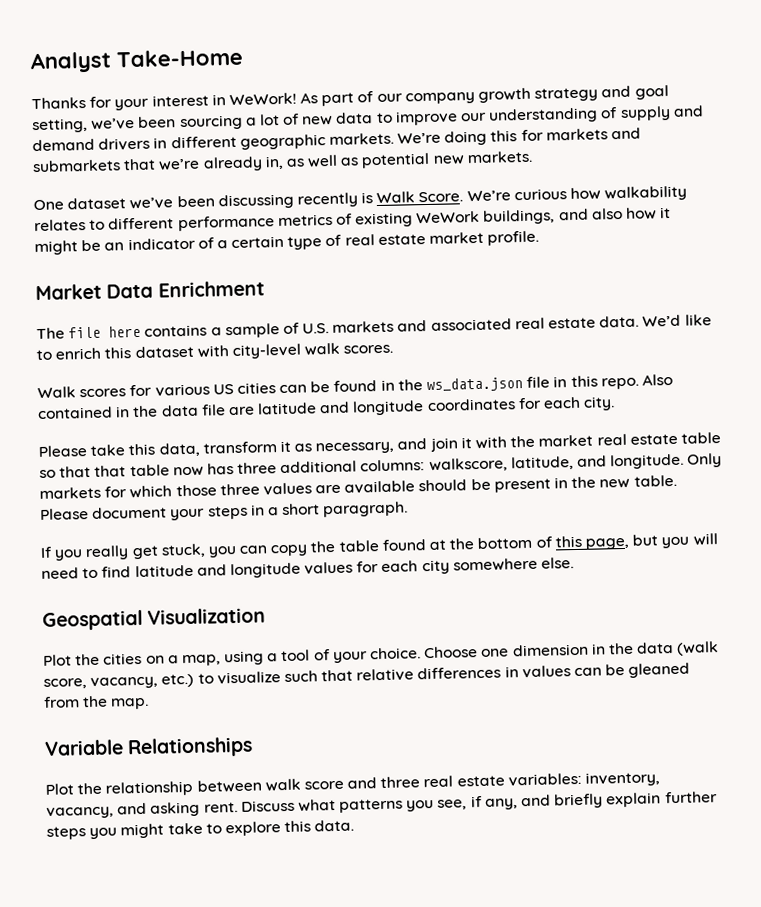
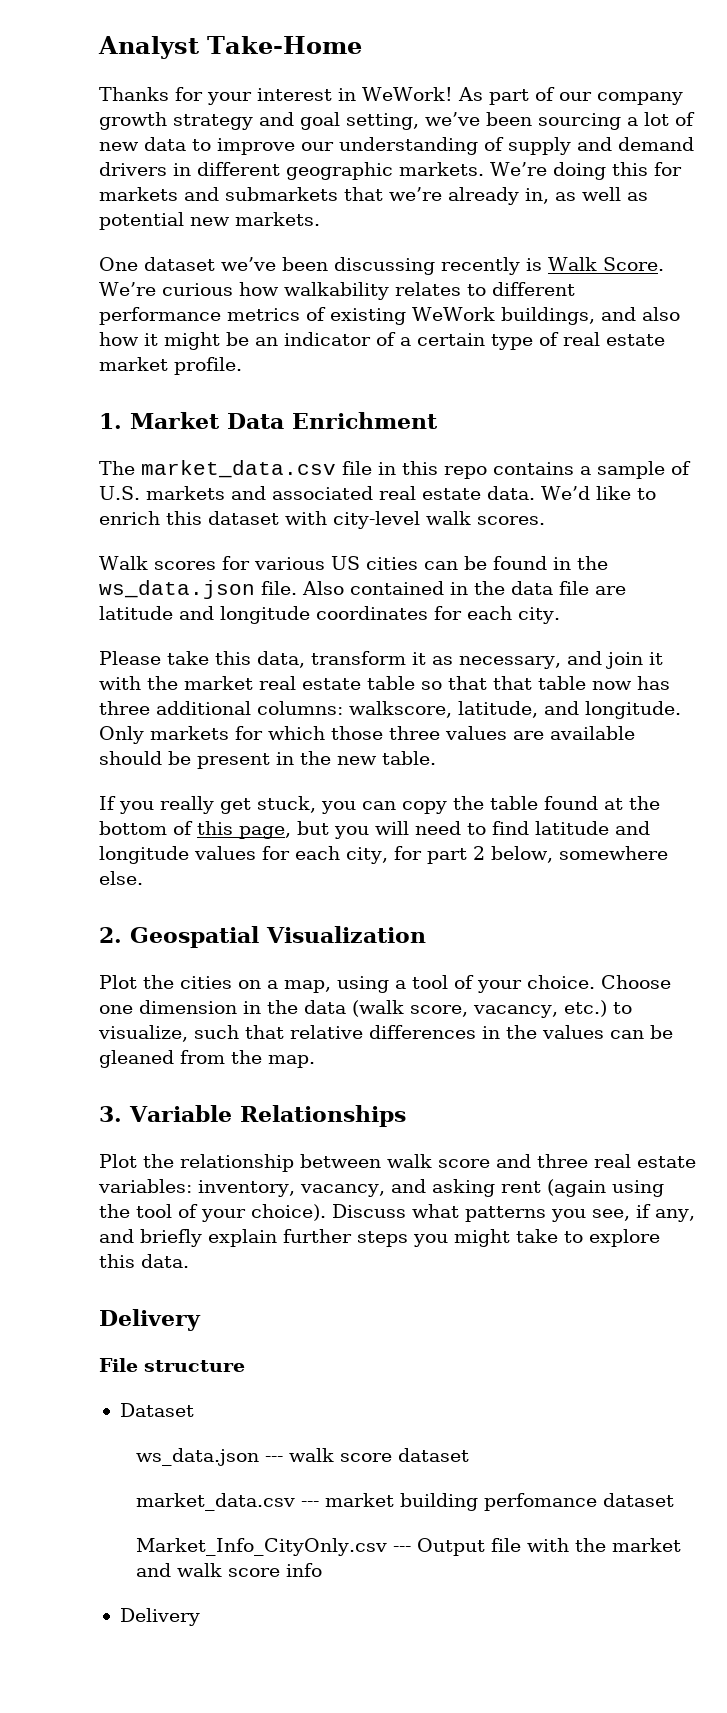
(540, 238) none -> [99,413,122,429] 1.
[68,325,142,339] file here -> [141,460,487,479] market_data.csv file in this repo
[526,375,639,390] file in this repo. -> [261,581,297,595] file.
[40,501,409,521] Please document your steps in a short paragraph. -> (436, 758) none
[421,559,450,575] city -> [346,846,553,864] city, for part 2 below,
(575, 563) none -> [99,927,122,943] 2.
[216,671,281,685] visualize -> [98,1025,188,1042] visualize,
(519, 672) none -> [506,1025,537,1039] the
(150, 703) none -> [99,1106,122,1122] 3.
[203,802,238,813] rent. -> [500,1179,664,1197] [99,1204,326,1222] rent (again using the tool of your choice).
(355, 825) none -> [99,1309,201,1331] [99,1358,245,1372] [119,1403,194,1417] [135,1448,469,1466] [135,1493,674,1511] [135,1538,681,1556] [135,1563,322,1577] [119,1608,200,1626] // Delivery // File structure // Dataset // ws_data.json --- walk score dataset // market_data.csv --- market building perfomance dataset // Market_Info_CityOnly.csv --- Output file with the market and walk score info // Delivery

